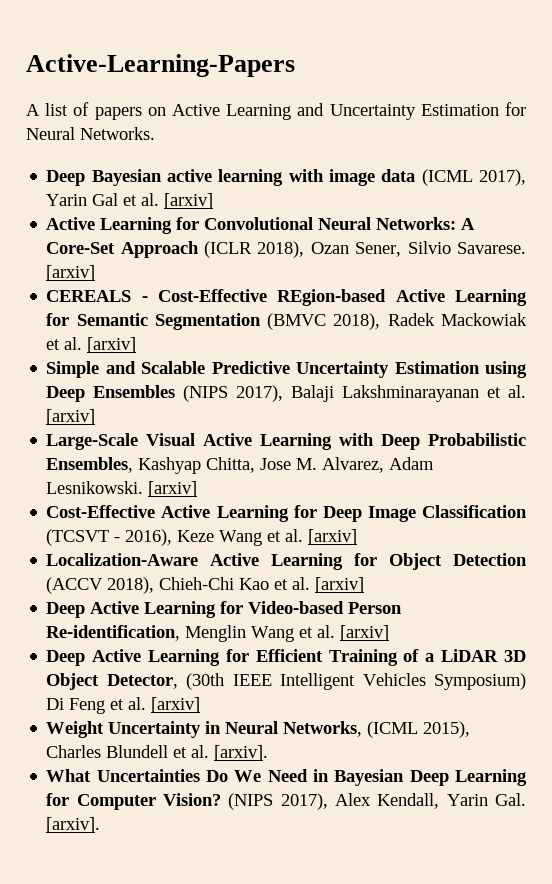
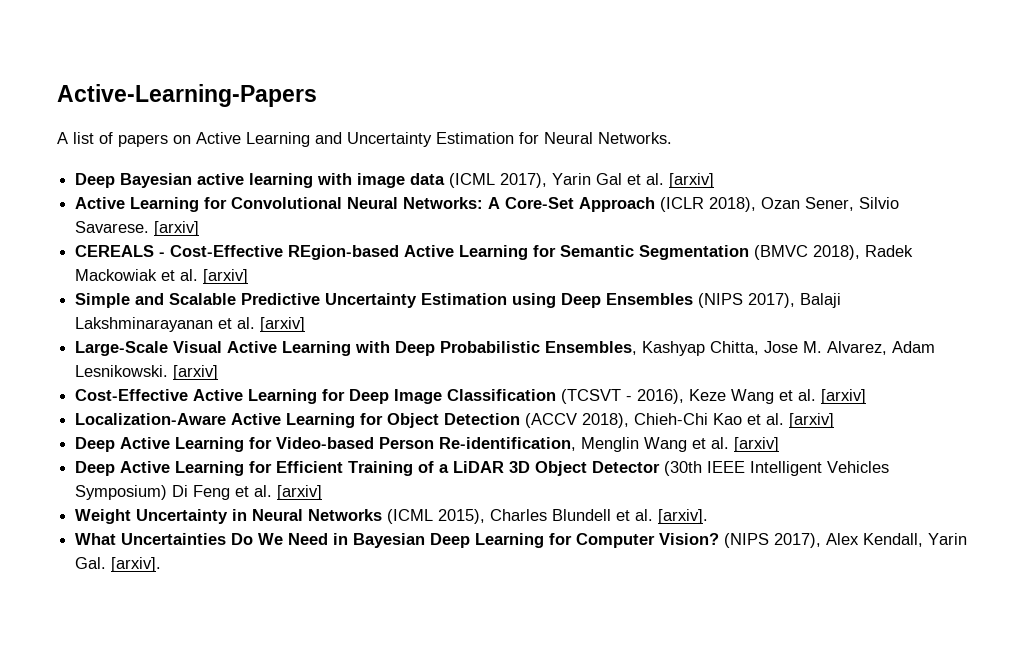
[106,674,178,689] Detector, -> [592,461,661,473] Detector
[283,721,363,737] Networks, -> [308,509,383,521] Networks

